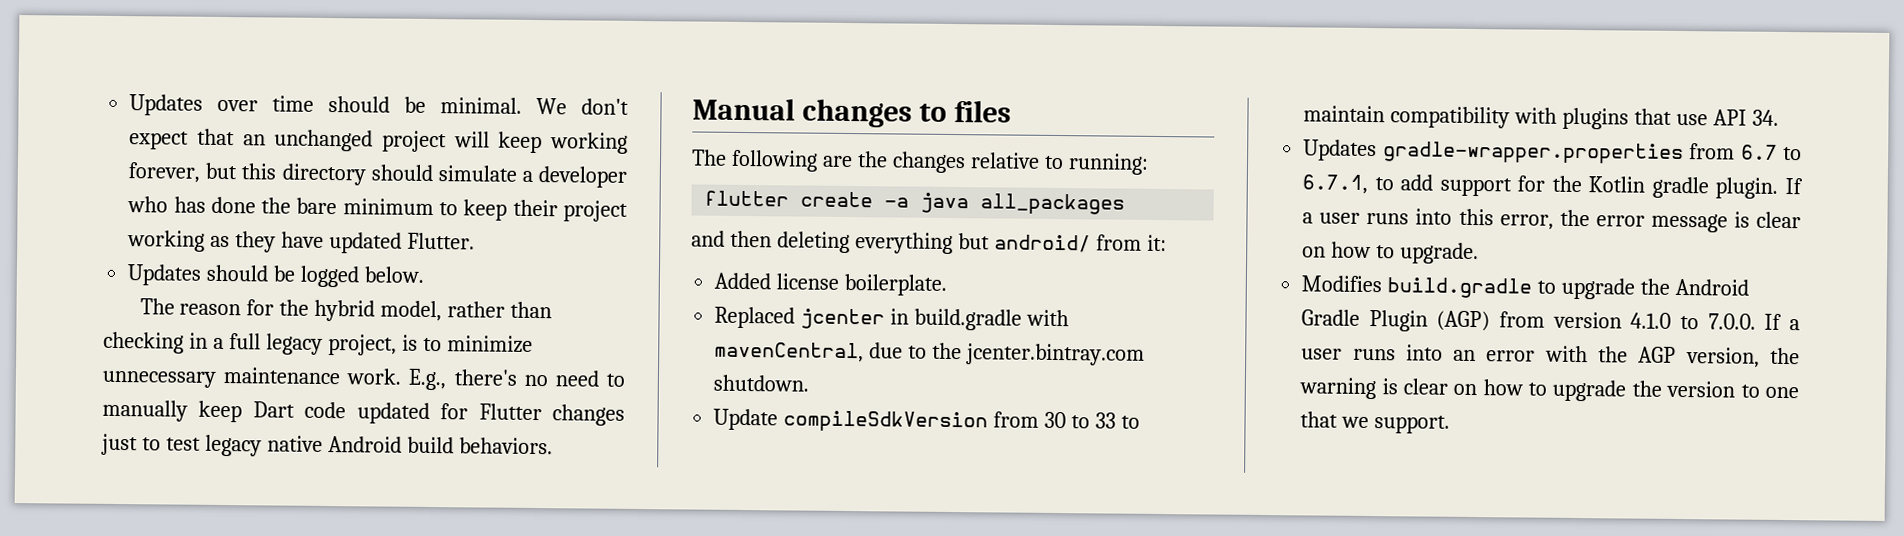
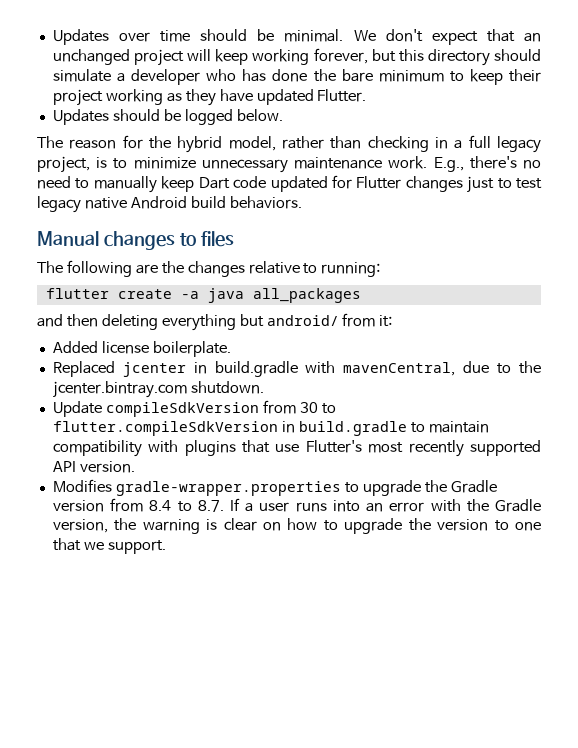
[1094,412,1116,429] 33 -> [52,421,407,436] flutter.compileSdkVersion in build.gradle
[1712,109,1779,126] [1303,139,1802,165] [1302,174,1803,199] [1302,208,1801,233] [1302,241,1480,265] API 34. // Updates gradle-wrapper.properties from 6.7 to 6.7.1, to add support for the Kotlin gradle plugin. If a user runs into this error, the error message is clear on how to upgrade. -> [305,440,542,457] [52,461,135,473] Flutter's most recently supported API version.
[1387,277,1749,300] [1301,309,1756,332] build.gradle to upgrade the Android Gradle Plugin (AGP) from version 4.1.0 to 7.0.0. -> [115,480,497,496] [52,498,224,512] gradle-wrapper.properties to upgrade the Gradle version from 8.4 to 8.7.
[1638,346,1677,363] AGP -> [495,499,542,512] Gradle

